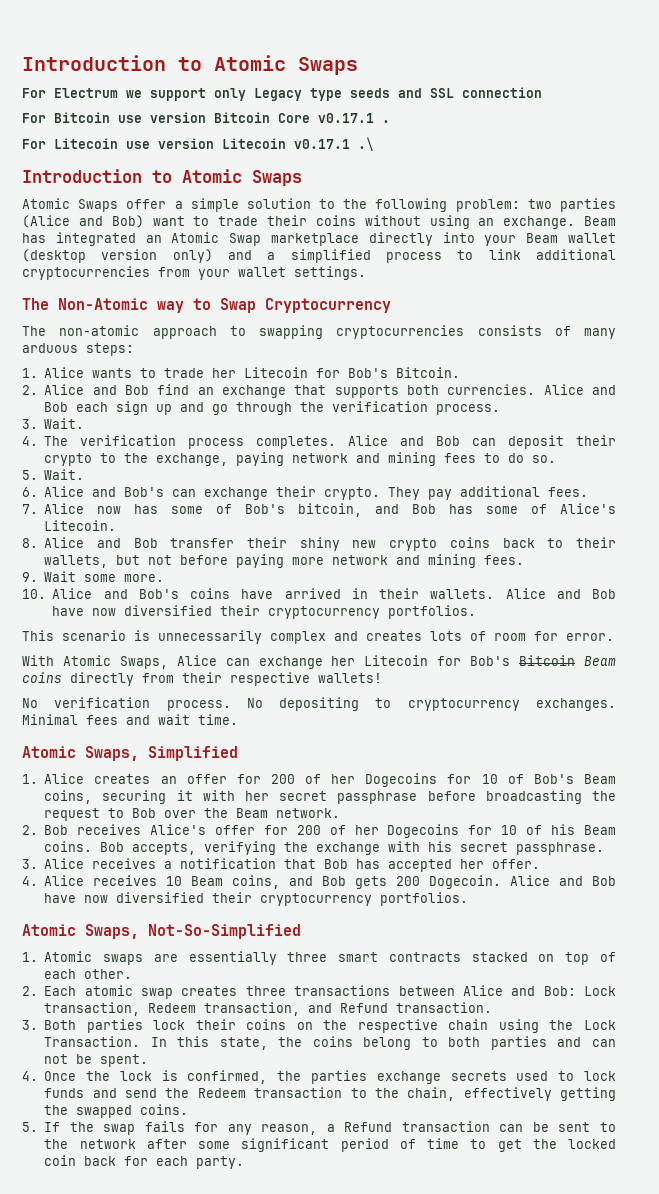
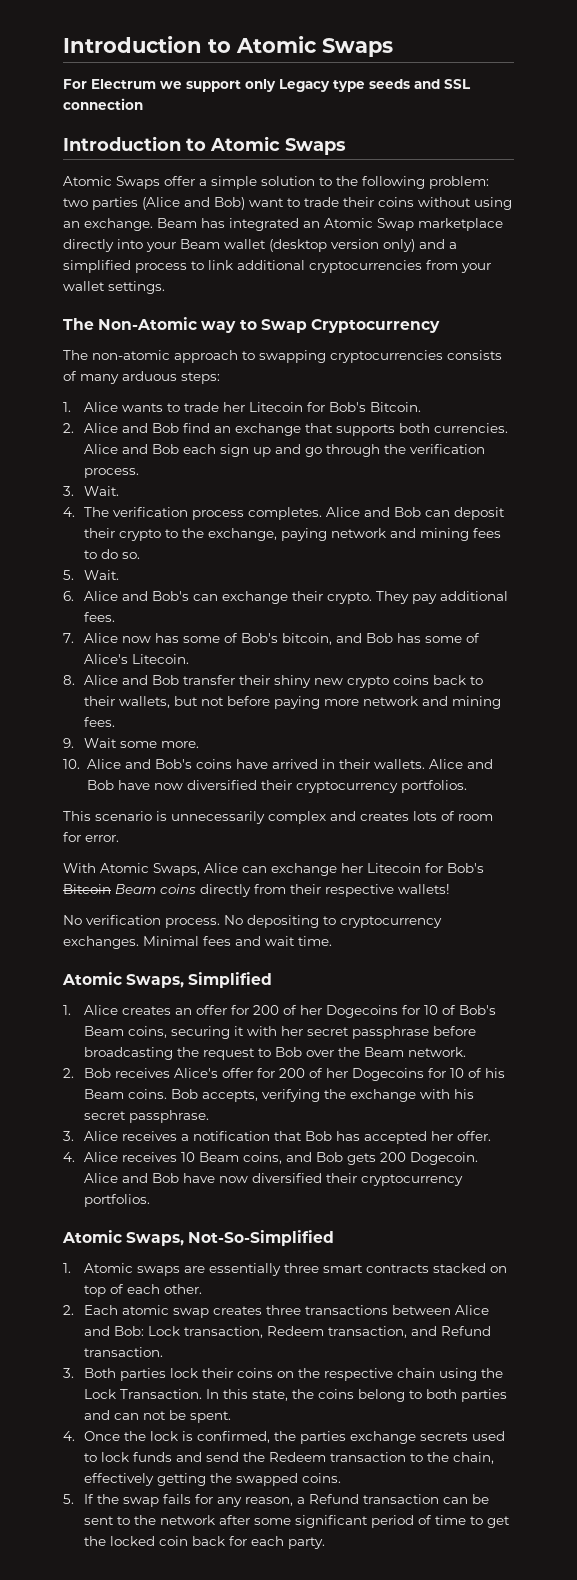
[22,112,390,123] [22,137,374,151] // For Bitcoin use version Bitcoin Core v0.17.1 . // For Litecoin use version Litecoin v0.17.1 .\ -> (143, 104) none

